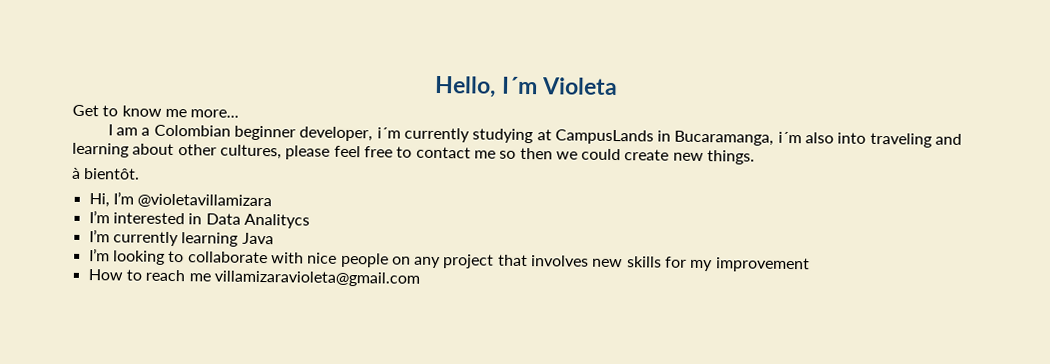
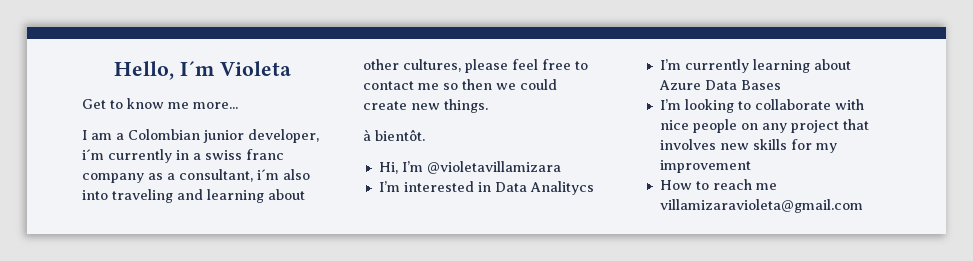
[233,125,296,141] beginner -> [203,130,244,143] junior
[472,128,775,146] studying at CampusLands in Bucaramanga, -> [176,149,284,160] [82,169,253,183] in a swiss franc company as a consultant,
[241,232,274,245] Java -> [813,59,851,70] [658,80,781,90] about Azure Data Bases

